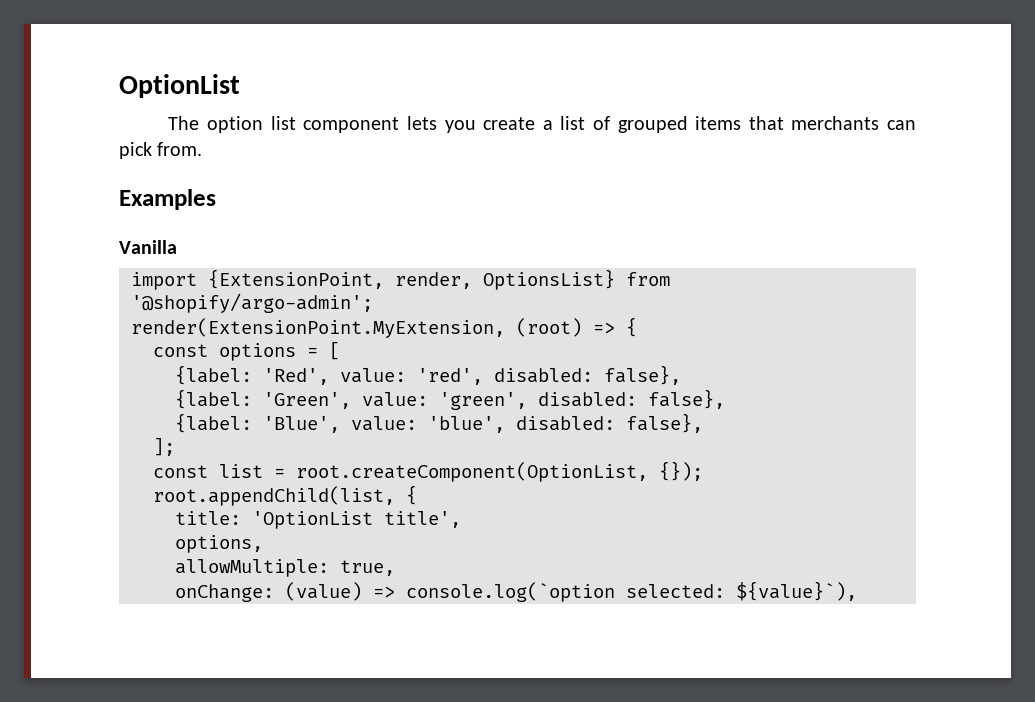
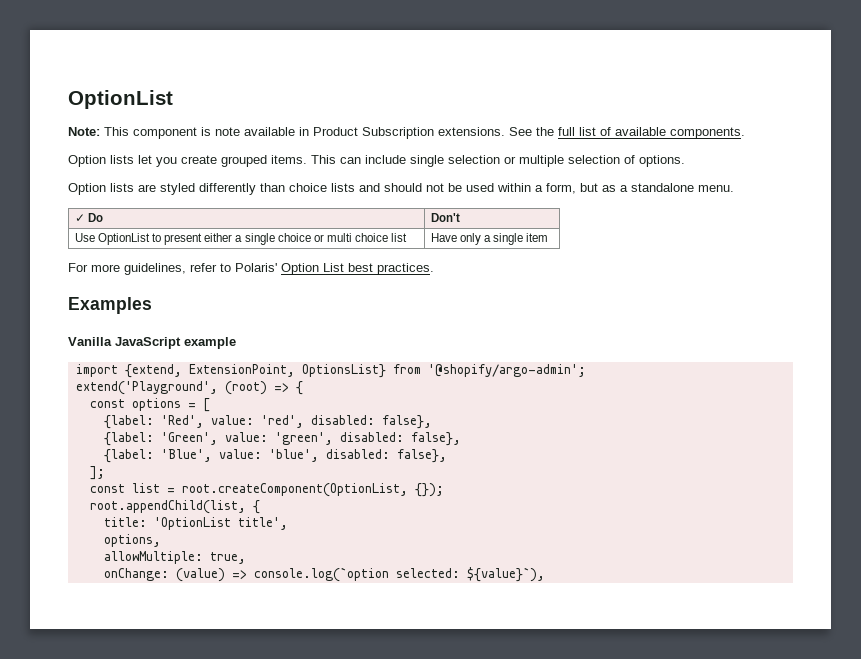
[168,116,916,133] [119,142,203,159] The option list component lets you create a list of grouped items that merchants can pick from. -> [68,127,745,139] [68,155,685,167] [68,183,734,195] [74,213,103,222] [430,213,460,222] [74,233,408,245] [430,233,549,245] [68,263,434,275] Note: This component is note available in Product Subscription extensions. See the full list of available components. // Option lists let you create grouped items. This can include single selection or multiple selection of options. // Option lists are styled differently than choice lists and should not be used within a form, but as a standalone menu. // ✓ Do | Don't // Use OptionList to present either a single choice or multi choice list | Have only a single item // For more guidelines, refer to Polaris' Option List best practices.
(177, 247) none -> [115,337,236,349] JavaScript example
[208,269,472,289] {ExtensionPoint, render, -> [124,364,295,378] {extend, ExtensionPoint,
[131,318,505,338] render(ExtensionPoint.MyExtension, -> [75,381,218,395] extend('Playground',

